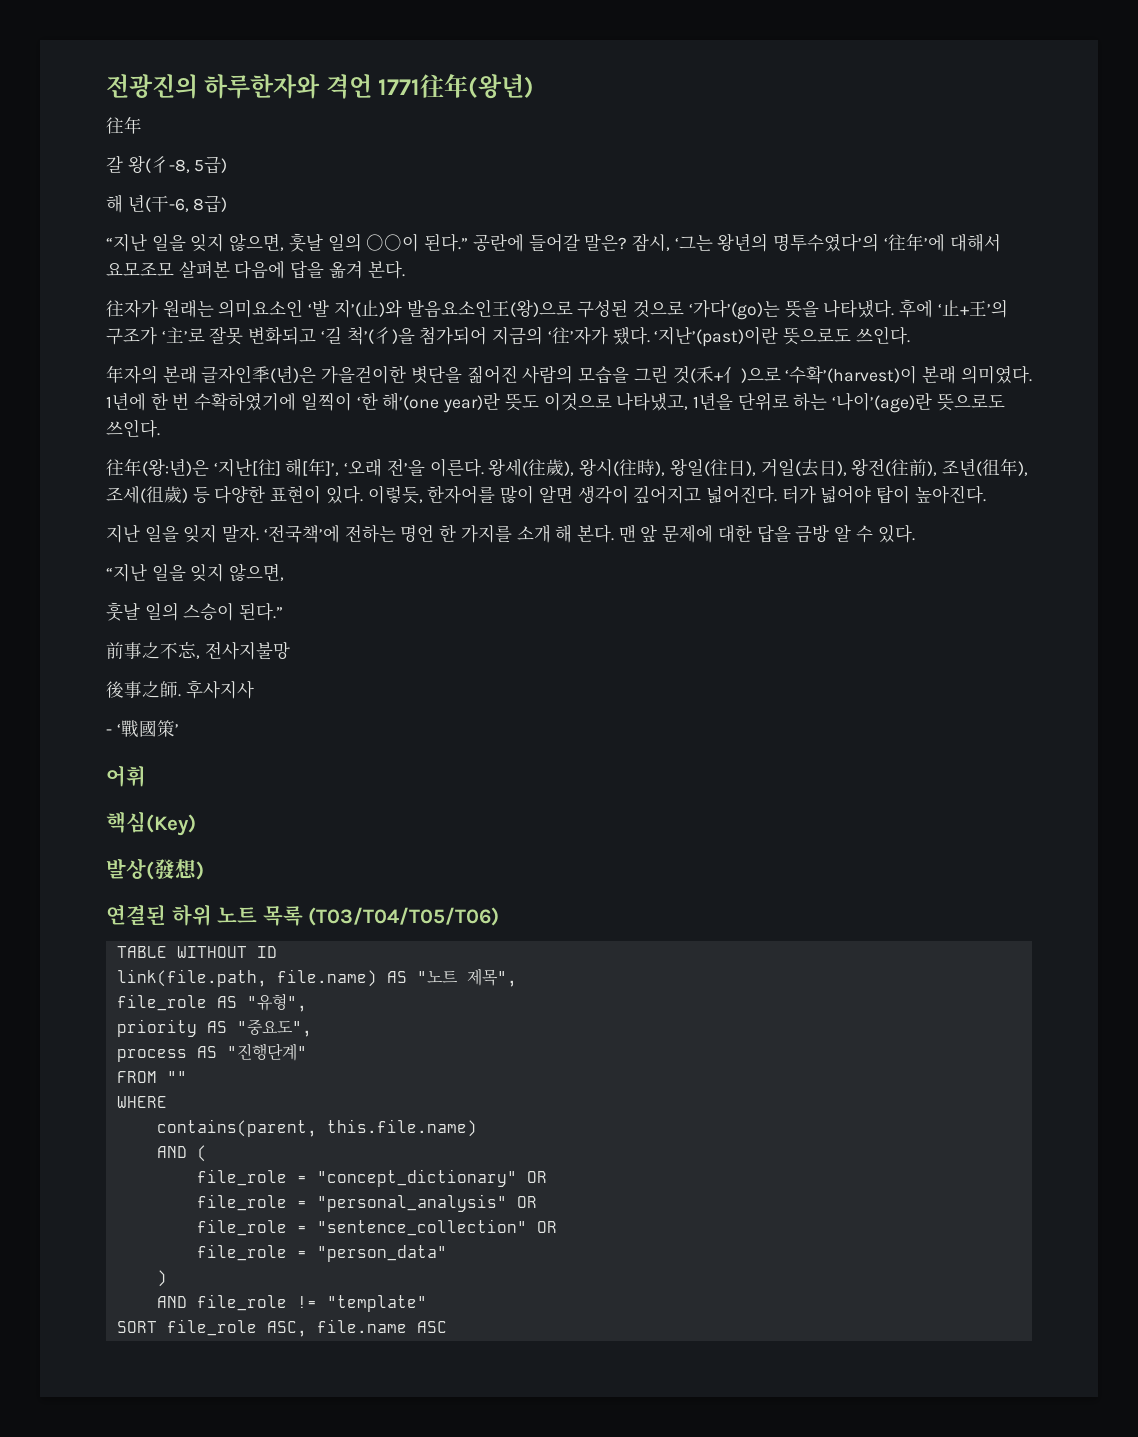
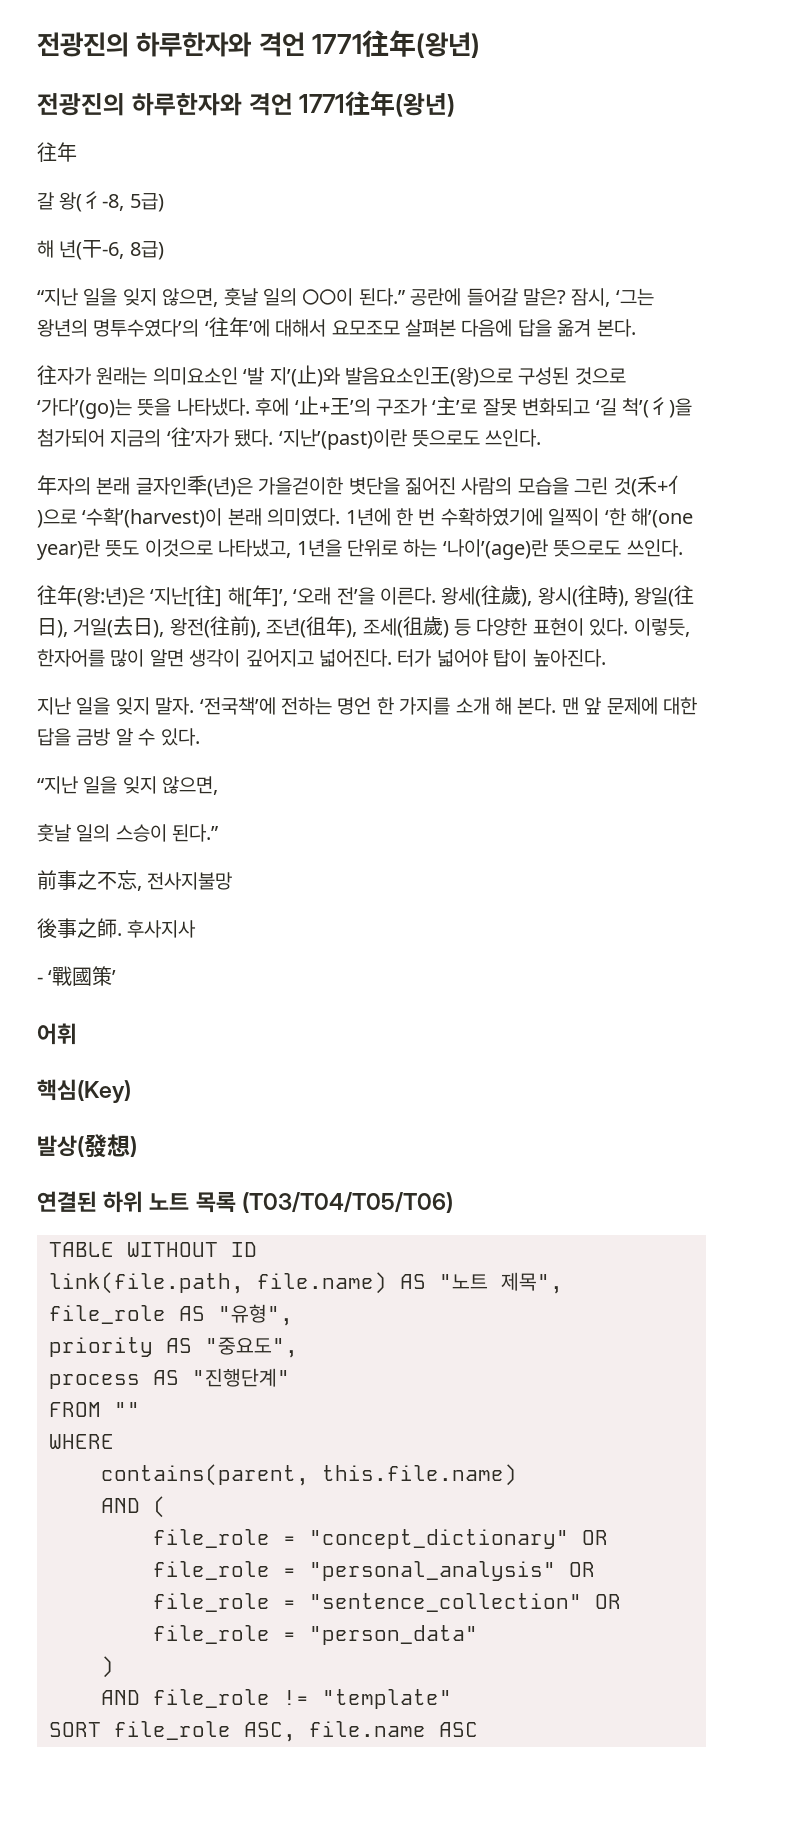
[106,73,535,99] 전광진의 하루한자와 격언 1771往年(왕년) -> [37,30,480,58] [37,91,456,117] 전광진의 하루한자와 격언 1771往年(왕년) // 전광진의 하루한자와 격언 1771往年(왕년)

